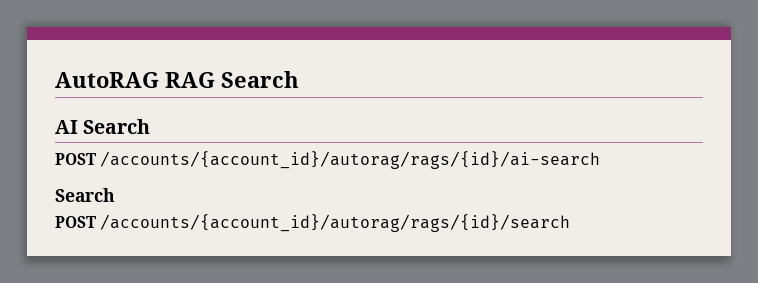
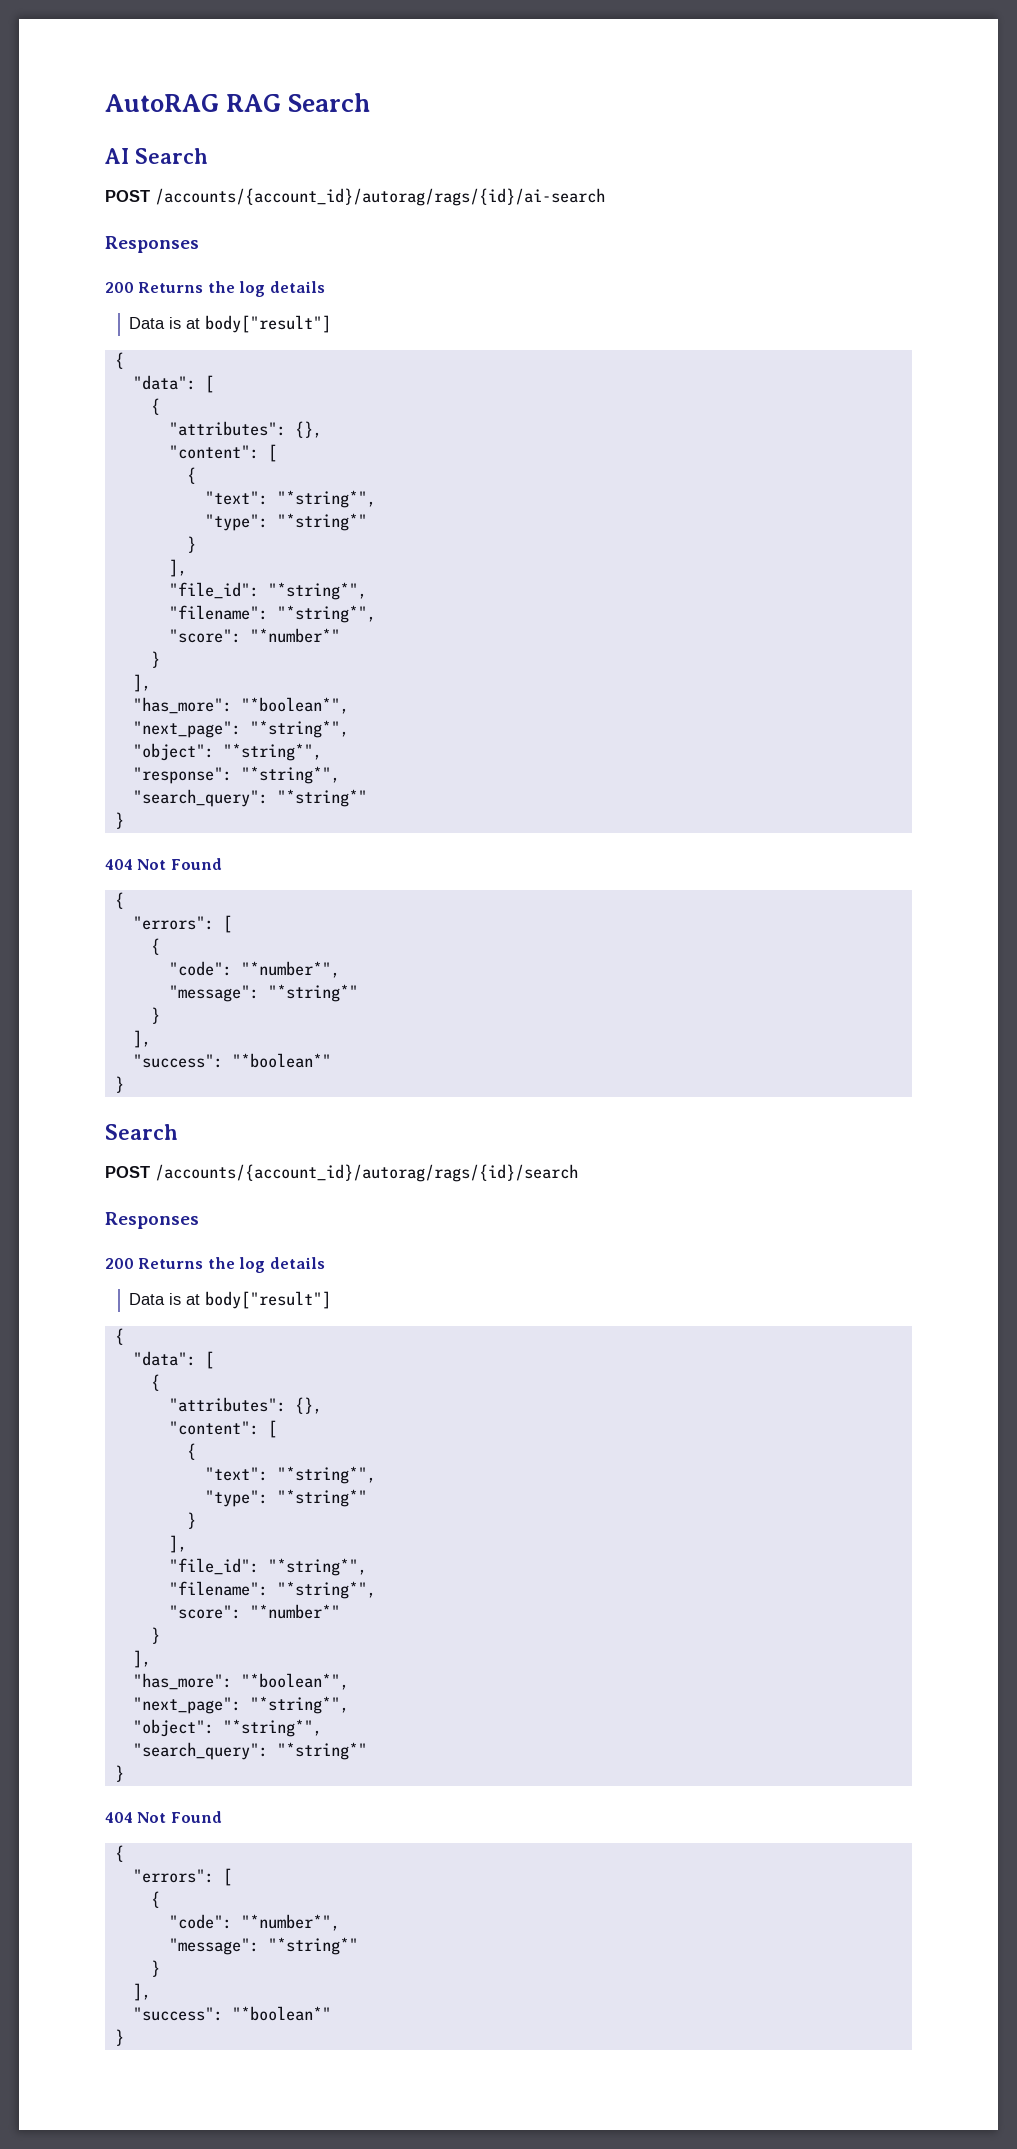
[55,188,115,202] [55,214,571,232] Search // POST /accounts/{account_id}/autorag/rags/{id}/search -> [105,236,199,253] [105,281,325,297] [129,315,332,333] [114,352,124,369] [132,375,214,393] [150,398,160,415] [168,421,322,438] [168,444,277,462] [186,467,196,484] [204,490,376,508] [204,513,367,531] [186,536,196,553] [168,559,187,577] [168,582,367,600] [168,605,376,623] [168,628,340,643] [150,651,160,668] [132,674,151,692] [132,697,349,714] [132,720,349,738] [132,743,322,761] [132,766,340,784] [132,789,367,807] [114,812,124,829] [105,858,222,870] [114,892,124,909] [132,915,232,933] [150,938,160,955] [168,961,340,978] [168,984,358,1002] [150,1007,160,1024] [132,1030,151,1048] [132,1053,331,1068] [114,1076,124,1093] [105,1124,178,1140] [105,1164,578,1182] [105,1212,199,1229] [105,1257,325,1273] [129,1291,332,1309] [114,1328,124,1345] [132,1351,214,1369] [150,1374,160,1391] [168,1397,322,1414] [168,1420,277,1438] [186,1443,196,1460] [204,1466,376,1484] [204,1489,367,1507] [186,1512,196,1529] [168,1535,187,1553] [168,1558,367,1576] [168,1581,376,1599] [168,1604,340,1619] [150,1627,160,1644] [132,1650,151,1668] [132,1673,349,1690] [132,1696,349,1714] [132,1719,322,1737] [132,1742,367,1760] [114,1765,124,1782] [105,1811,222,1823] [114,1845,124,1862] [132,1868,232,1886] [150,1891,160,1908] [168,1914,340,1931] [168,1937,358,1955] [150,1960,160,1977] [132,1983,151,2001] [132,2006,331,2021] [114,2029,124,2046] Responses // 200 Returns the log details // Data is at body["result"] // { // "data": [ // { // "attributes": {}, // "content": [ // { // "text": "*string*", // "type": "*string*" // } // ], // "file_id": "*string*", // "filename": "*string*", // "score": "*number*" // } // ], // "has_more": "*boolean*", // "next_page": "*string*", // "object": "*string*", // "response": "*string*", // "search_query": "*string*" // } // 404 Not Found // { // "errors": [ // { // "code": "*number*", // "message": "*string*" // } // ], // "success": "*boolean*" // } // Search // POST /accounts/{account_id}/autorag/rags/{id}/search // Responses // 200 Returns the log details // Data is at body["result"] // { // "data": [ // { // "attributes": {}, // "content": [ // { // "text": "*string*", // "type": "*string*" // } // ], // "file_id": "*string*", // "filename": "*string*", // "score": "*number*" // } // ], // "has_more": "*boolean*", // "next_page": "*string*", // "object": "*string*", // "search_query": "*string*" // } // 404 Not Found // { // "errors": [ // { // "code": "*number*", // "message": "*string*" // } // ], // "success": "*boolean*" // }

